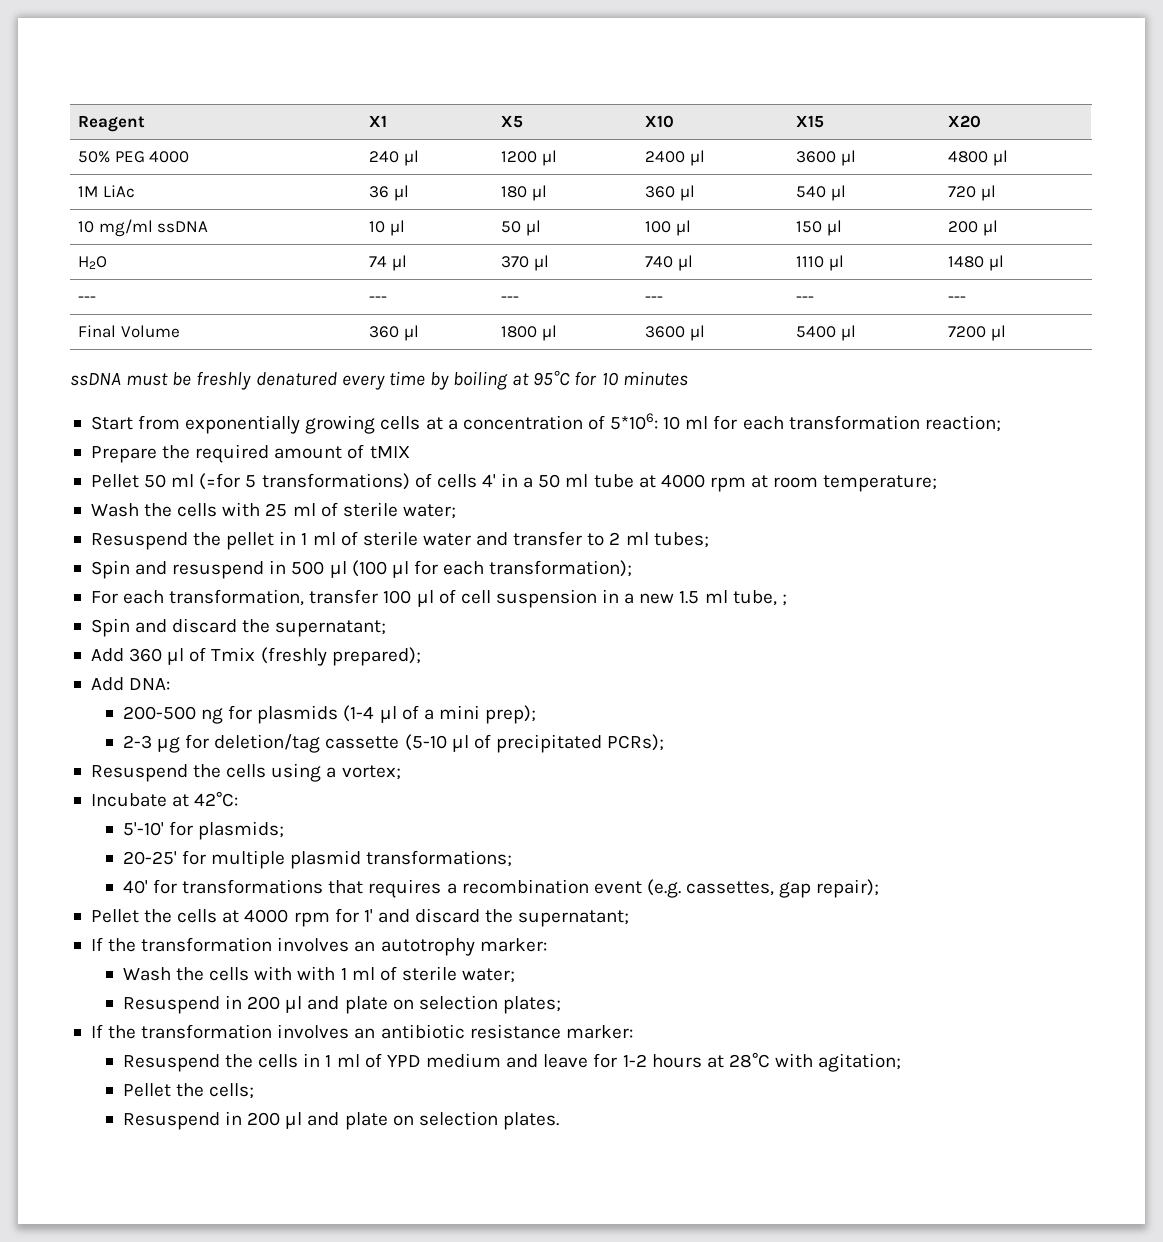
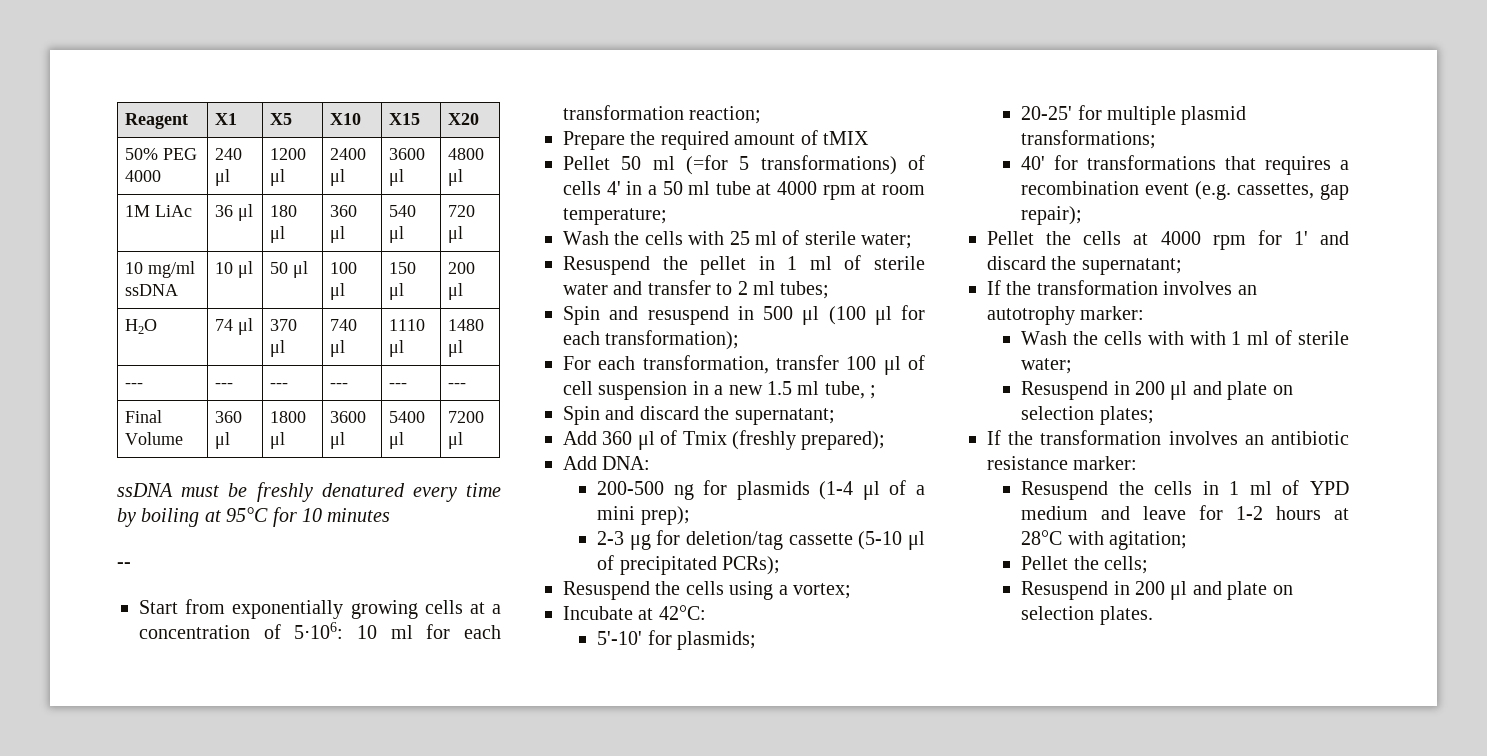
(688, 378) none -> [117,562,131,568] // --
[610,413,659,430] 5*106: -> [294,622,344,639] 5⋅106:

